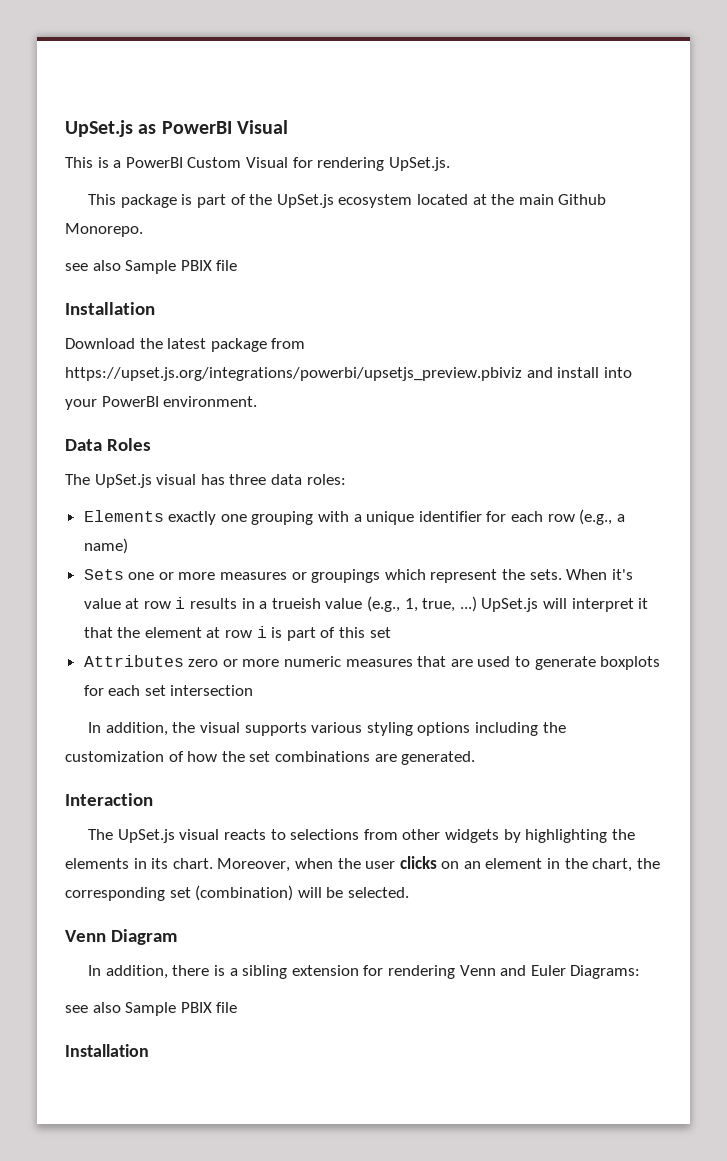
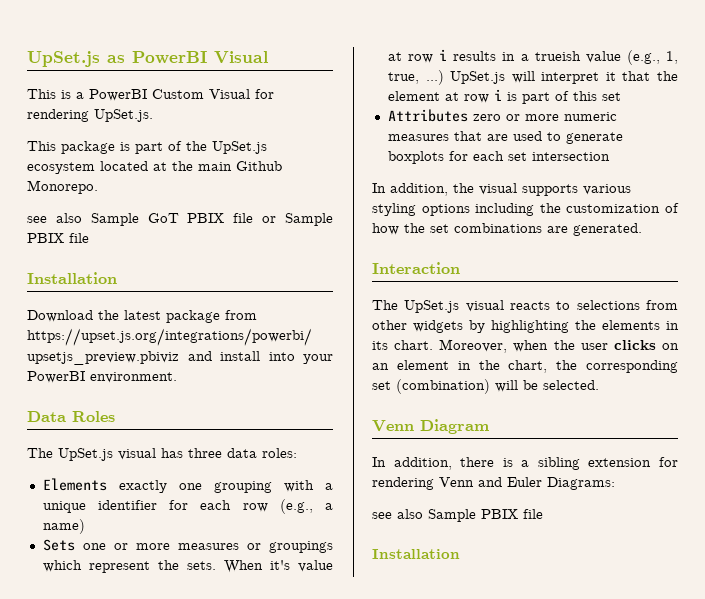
(177, 267) none -> [147,213,333,226] GoT PBIX file or Sample

